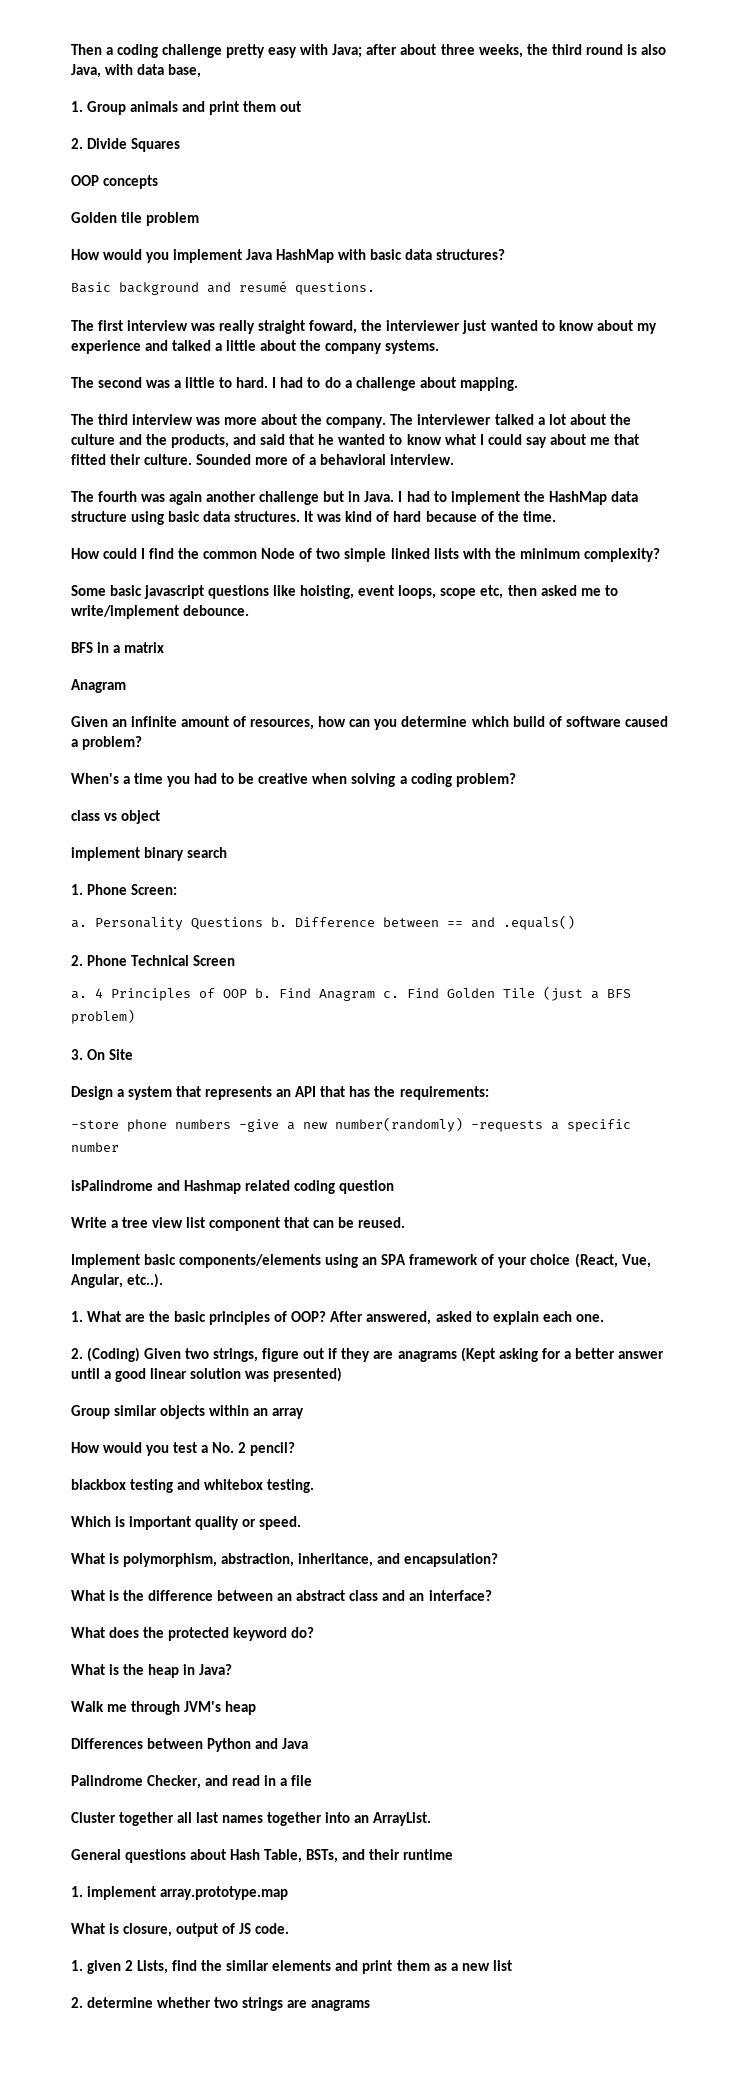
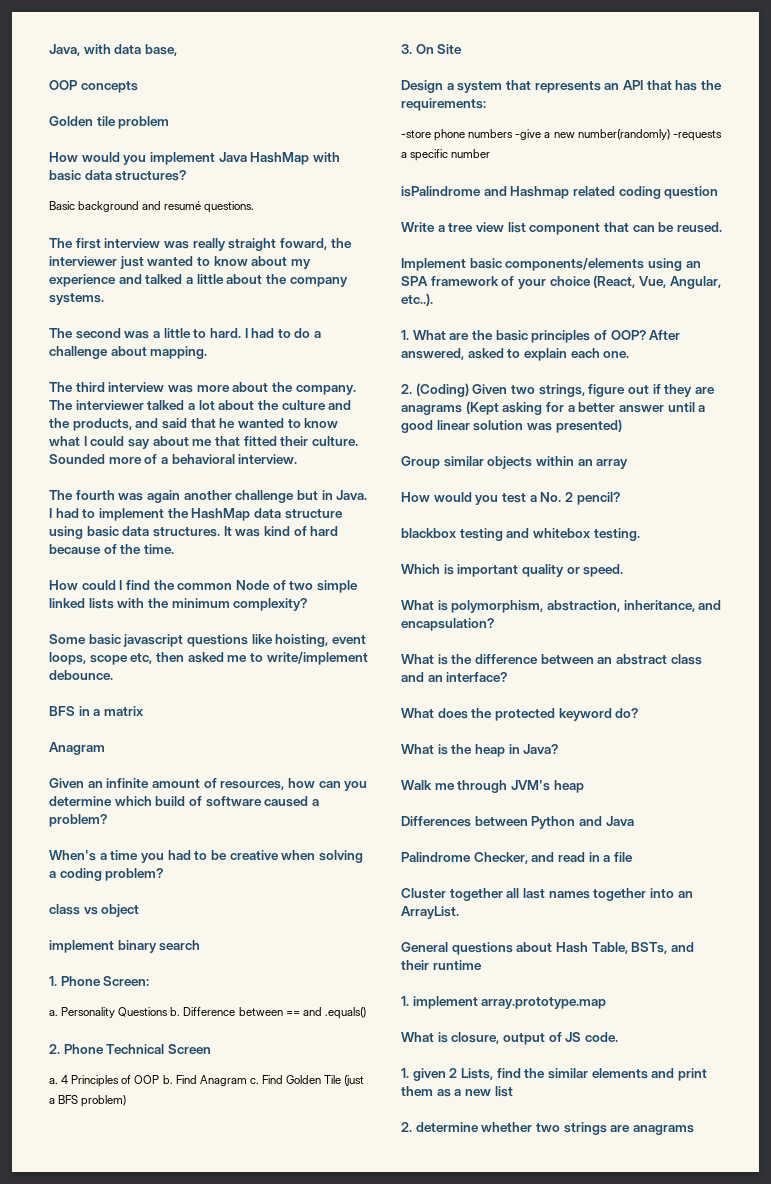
[71,44,666,58] [71,64,202,78] [71,101,302,115] [71,138,181,152] Then a coding challenge pretty easy with Java; after about three weeks, the third round is also Java, with data base, // 1. Group animals and print them out // 2. Divide Squares -> [49,44,177,56] Java, with data base,

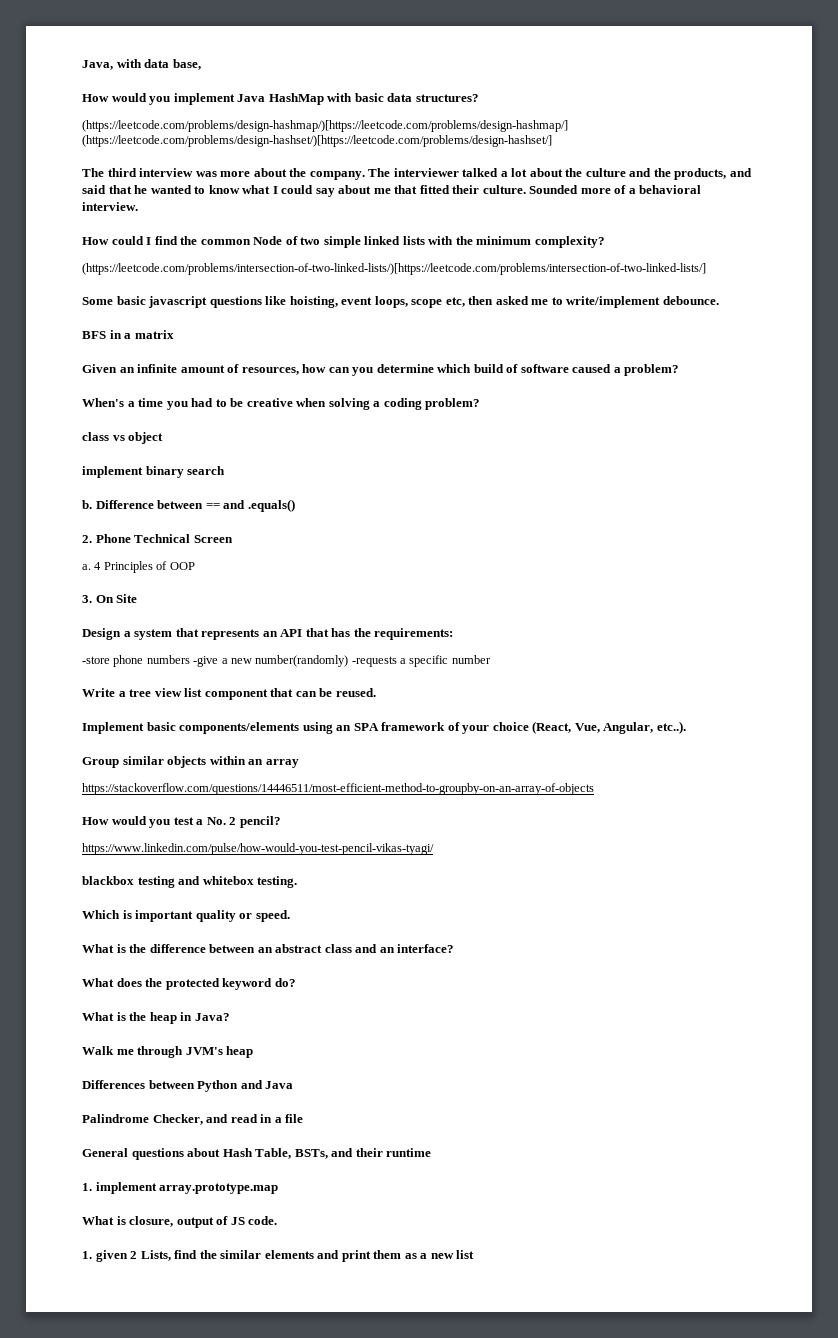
[49,80,138,93] [49,116,170,129] // OOP concepts // Golden tile problem -> (201, 64) none
[49,201,255,213] [49,238,352,251] [49,256,311,269] [49,274,348,287] [49,293,104,305] [49,328,322,339] [49,346,208,359] Basic background and resumé questions. // The first interview was really straight foward, the interviewer just wanted to know about my experience and talked a little about the company systems. // The second was a little to hard. I had to do a challenge about mapping. -> [82,120,568,132] [82,135,552,147] (https://leetcode.com/problems/design-hashmap/)[https://leetcode.com/problems/design-hashmap/] (https://leetcode.com/problems/design-hashset/)[https://leetcode.com/problems/design-hashset/]
[49,490,368,503] [49,508,343,521] [49,526,339,539] [49,544,174,555] // The fourth was again another challenge but in Java. I had to implement the HashMap data structure using basic data structures. It was kind of hard because of the time. -> (138, 206) none
(308, 604) none -> [82,263,706,275] // (https://leetcode.com/problems/intersection-of-two-linked-lists/)[https://leetcode.com/problems/intersection-of-two-linked-lists/]
[49,742,105,755] // Anagram -> (174, 334) none
[49,976,150,986] [49,1007,169,1018] 1. Phone Screen: // a. Personality Questions -> (226, 470) none
[162,1075,365,1086] [49,1095,127,1107] b. Find Anagram c. Find Golden Tile (just a BFS problem) -> (195, 566) none
[401,186,719,199] // isPalindrome and Hashmap related coding question -> (491, 659) none
[401,330,681,343] [401,348,630,361] [401,383,715,397] [401,401,706,415] [401,419,622,433] // 1. What are the basic principles of OOP? After answered, asked to explain each one. // 2. (Coding) Given two strings, figure out if they are anagrams (Kept asking for a better answer until a good linear solution was presented) -> (686, 727) none
(629, 464) none -> [82,783,594,795] // https://stackoverflow.com/questions/14446511/most-efficient-method-to-groupby-on-an-array-of-objects
(620, 498) none -> [82,843,434,855] // https://www.linkedin.com/pulse/how-would-you-test-pencil-vikas-tyagi/
[401,600,722,613] [401,618,494,631] // What is polymorphism, abstraction, inheritance, and encapsulation? -> (290, 916) none
[401,888,693,901] [401,906,459,919] // Cluster together all last names together into an ArrayList. -> (304, 1118) none
[401,1122,694,1135] // 2. determine whether two strings are anagrams -> (475, 1254) none

